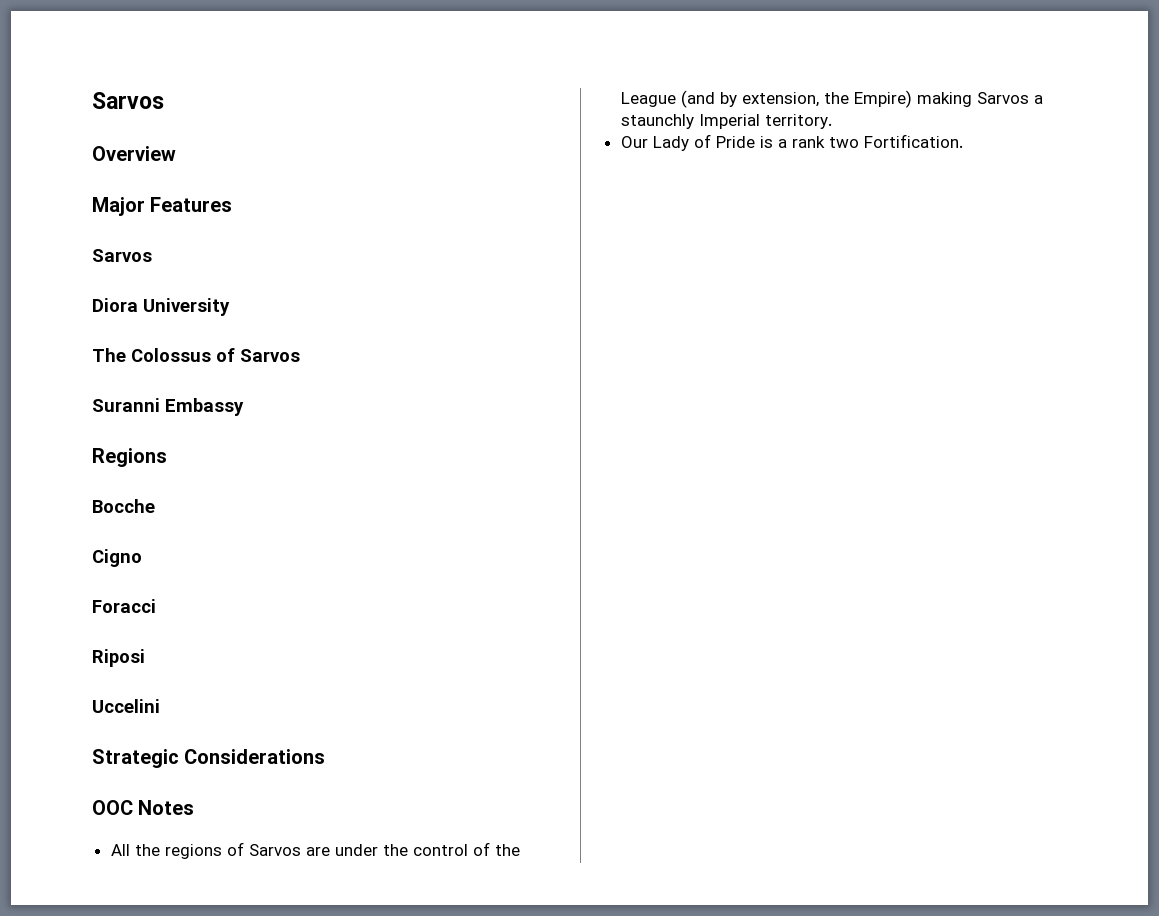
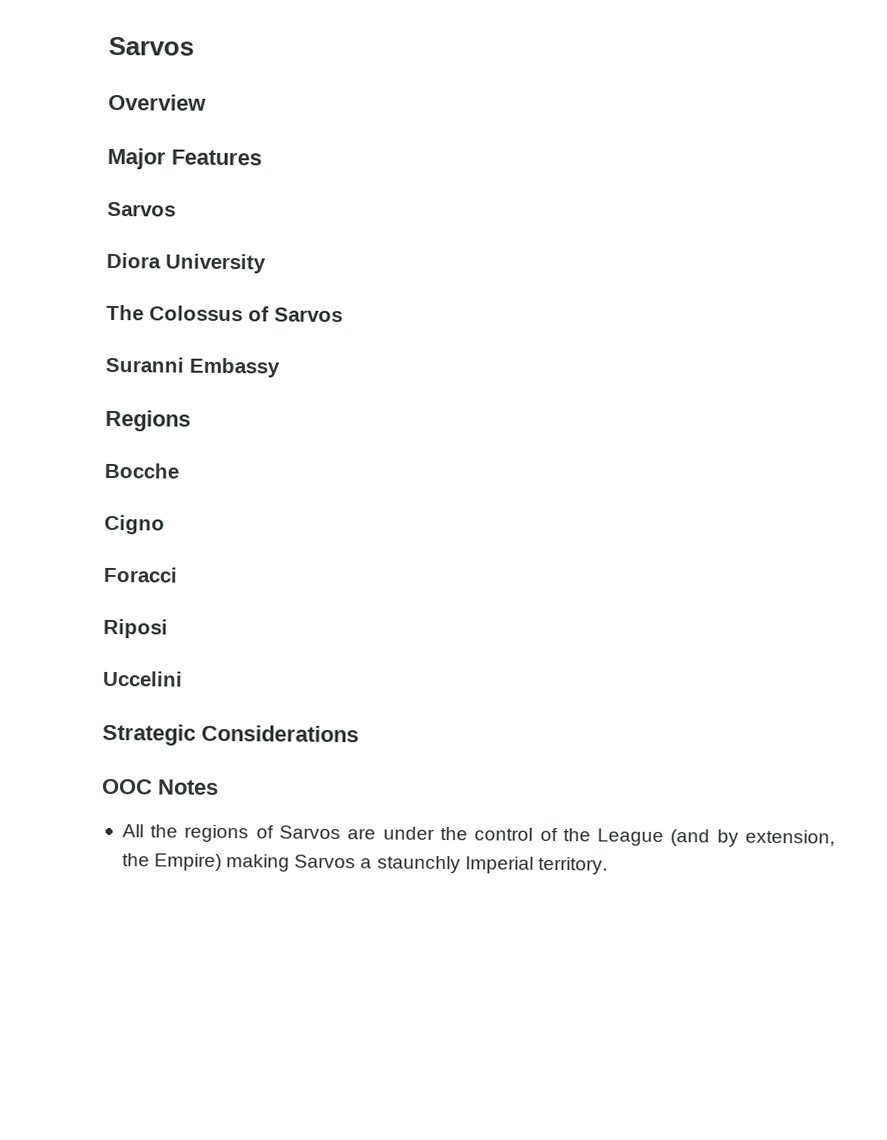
[620,134,963,151] // Our Lady of Pride is a rank two Fortification. -> (608, 865) none

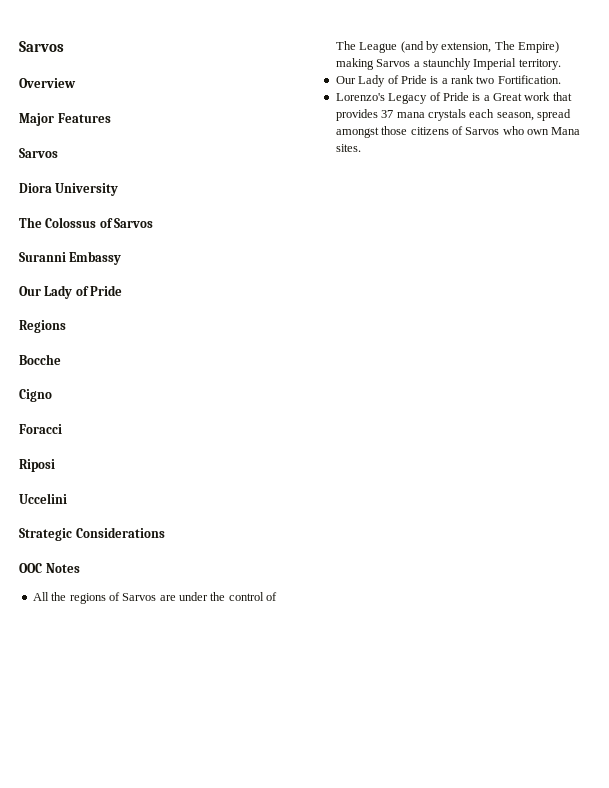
(280, 367) none -> [19,285,123,299] // Our Lady of Pride
[562,828,591,842] the -> [335,41,356,50] The
[121,853,150,867] the -> [494,41,515,50] The
(608, 865) none -> [335,75,561,87] [335,92,572,104] [335,109,571,121] [335,126,581,138] [335,144,361,152] // Our Lady of Pride is a rank two Fortification. // Lorenzo's Legacy of Pride is a Great work that provides 37 mana crystals each season, spread amongst those citizens of Sarvos who own Mana sites.

